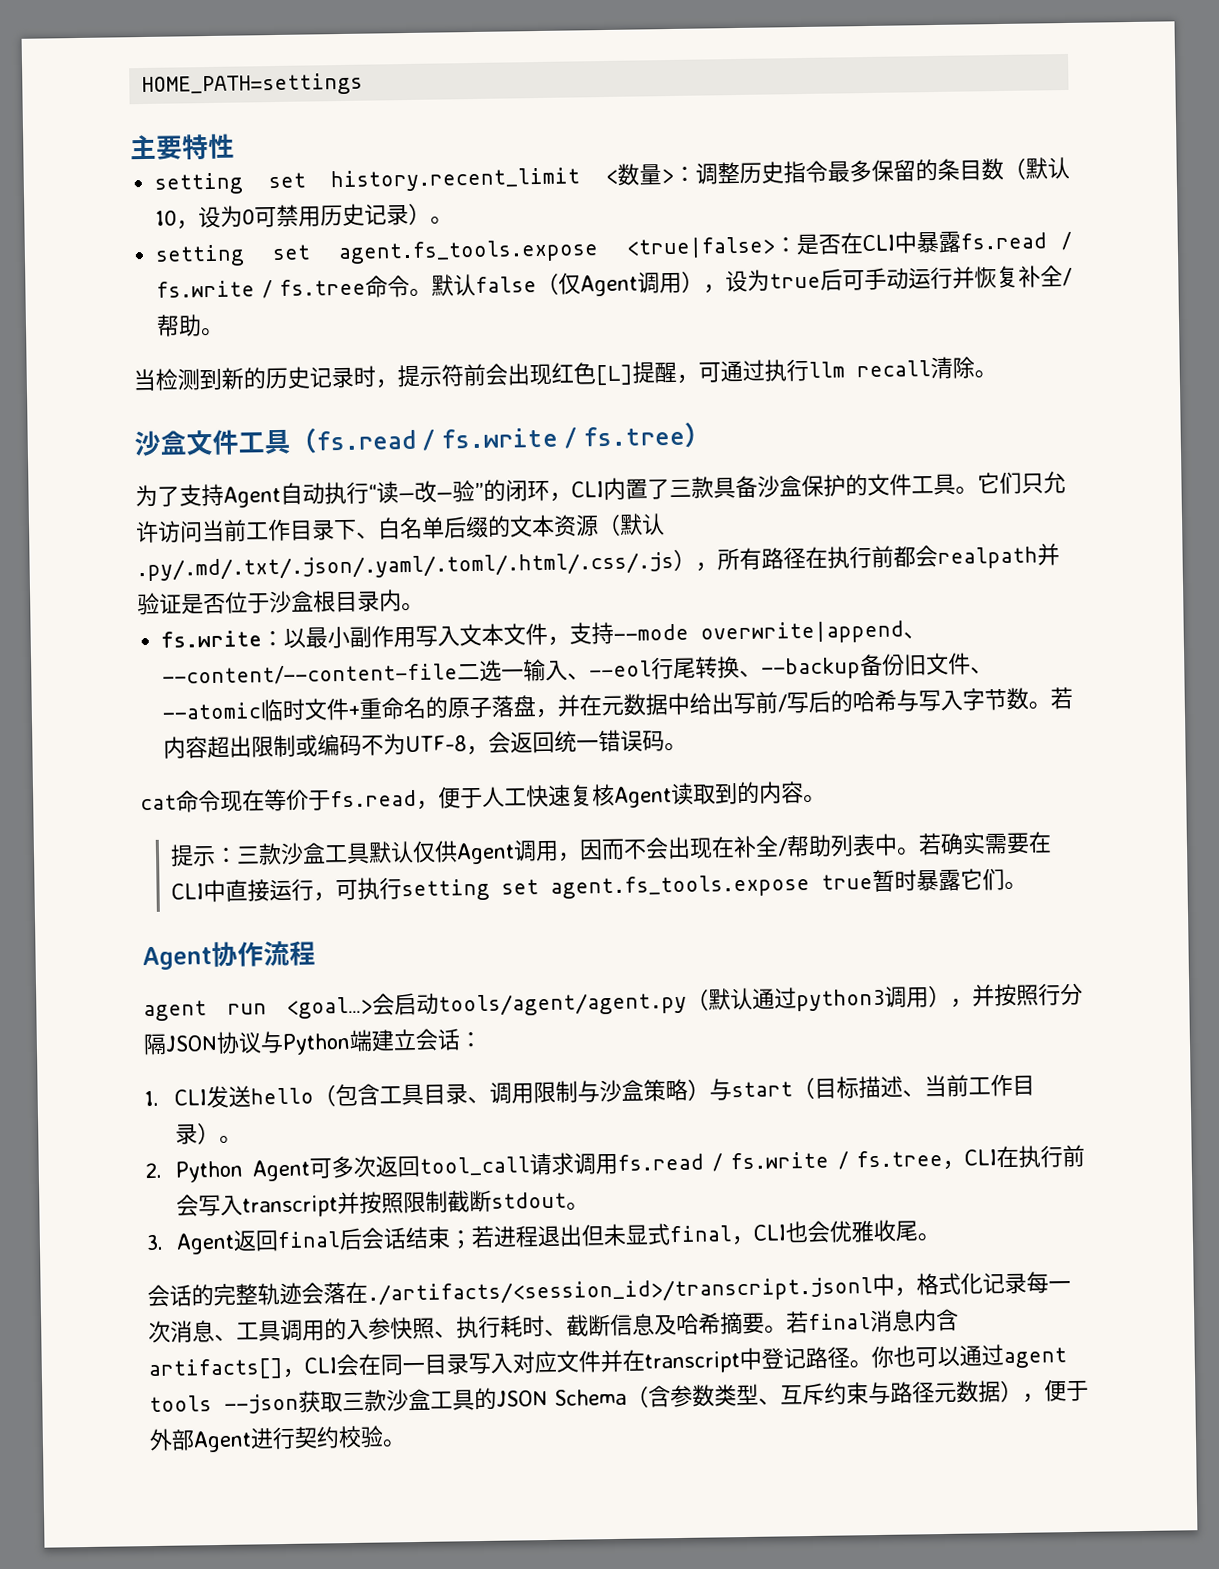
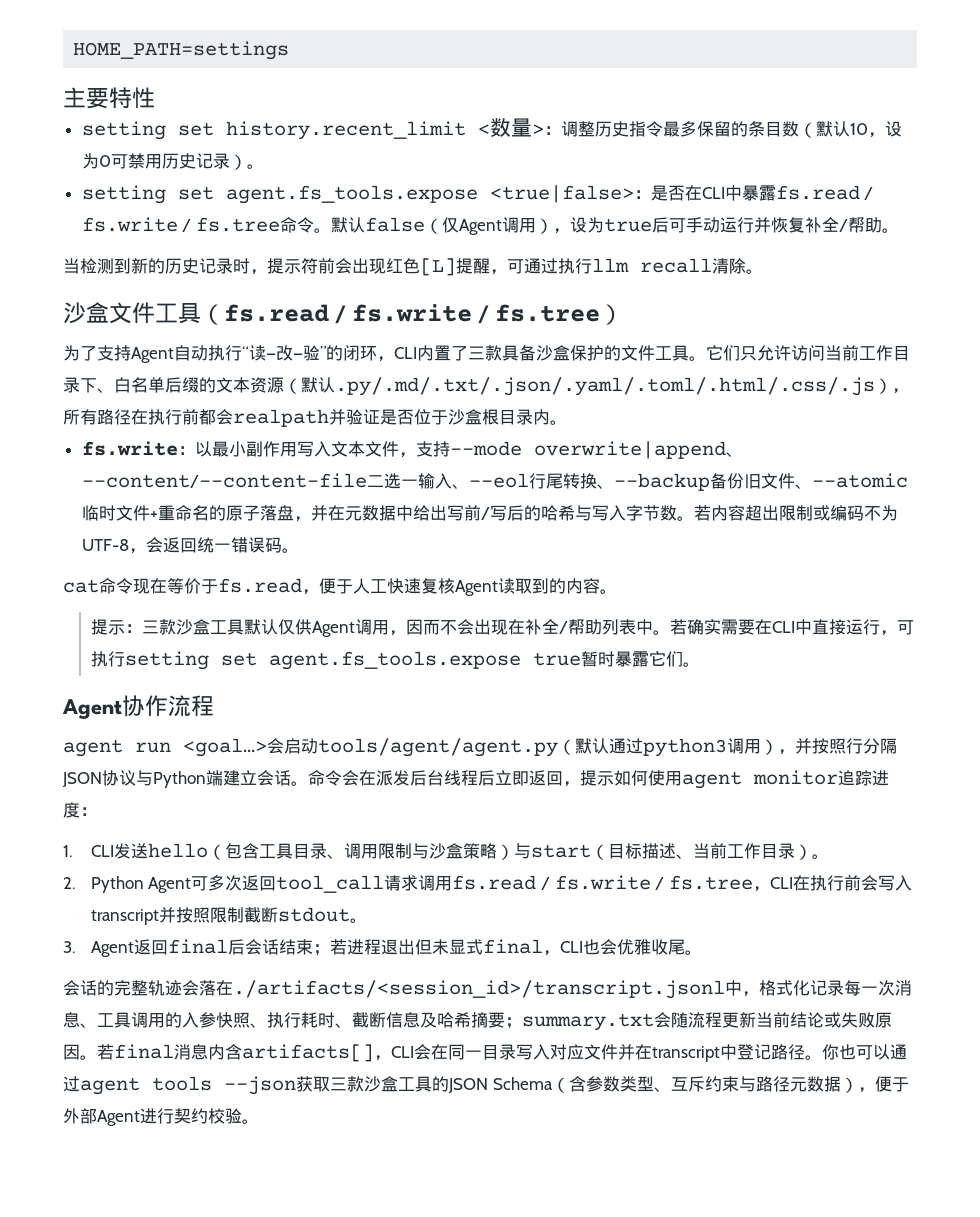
(461, 1039) none -> [291,770,889,789] [63,802,80,818] 。命令会在派发后台线程后立即返回，提示如何使用agent monitor追踪进度
(765, 1323) none -> [505,1012,892,1031] [63,1044,80,1060] ；summary.txt会随流程更新当前结论或失败原因

